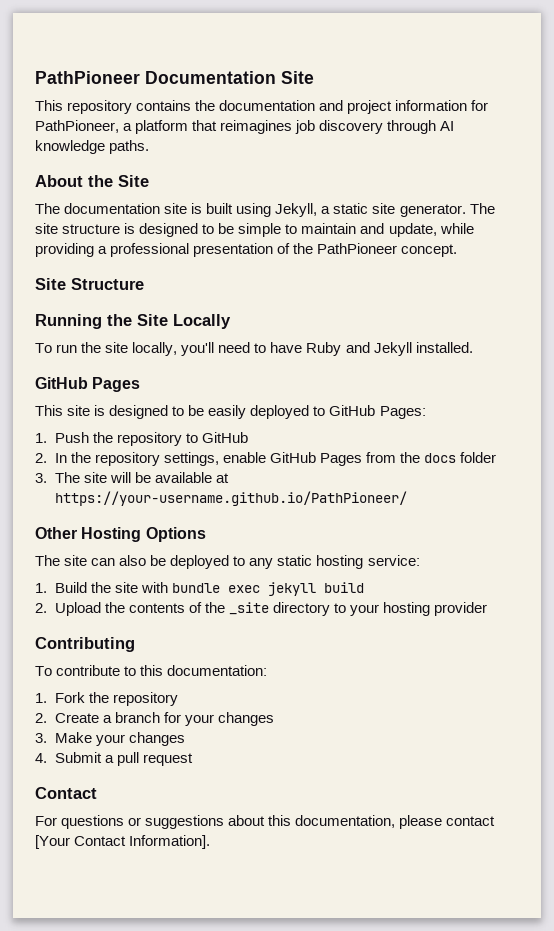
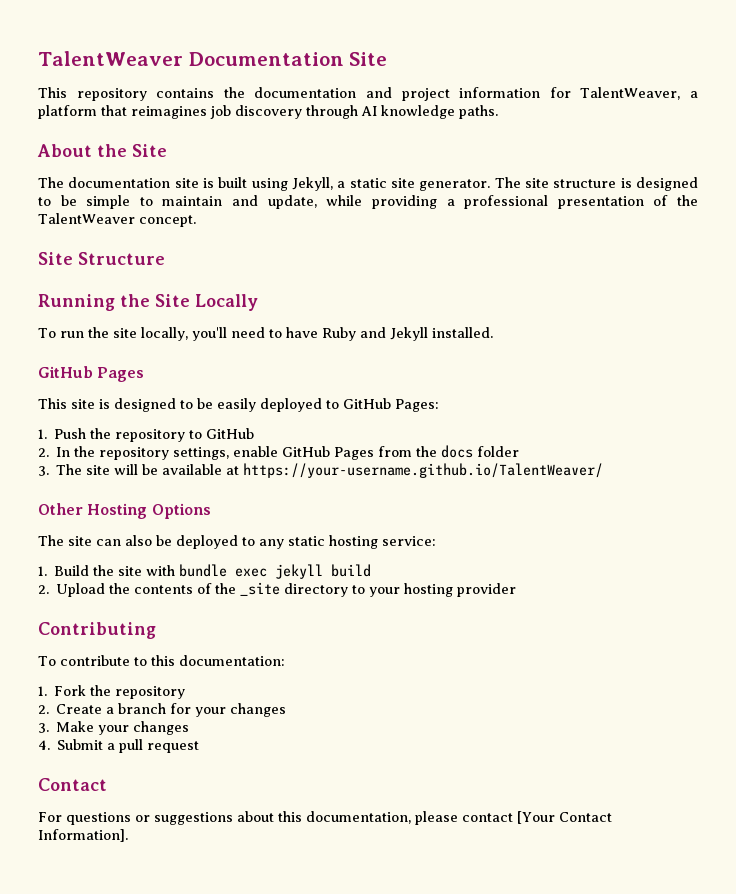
[35,71,140,84] PathPioneer -> [38,51,183,66] TalentWeaver
[35,120,119,133] PathPioneer, -> [580,87,681,100] TalentWeaver,
[317,243,398,254] PathPioneer -> [38,213,135,224] TalentWeaver
[54,491,407,506] https://your-username.github.io/PathPioneer/ -> [243,463,604,478] https://your-username.github.io/TalentWeaver/

